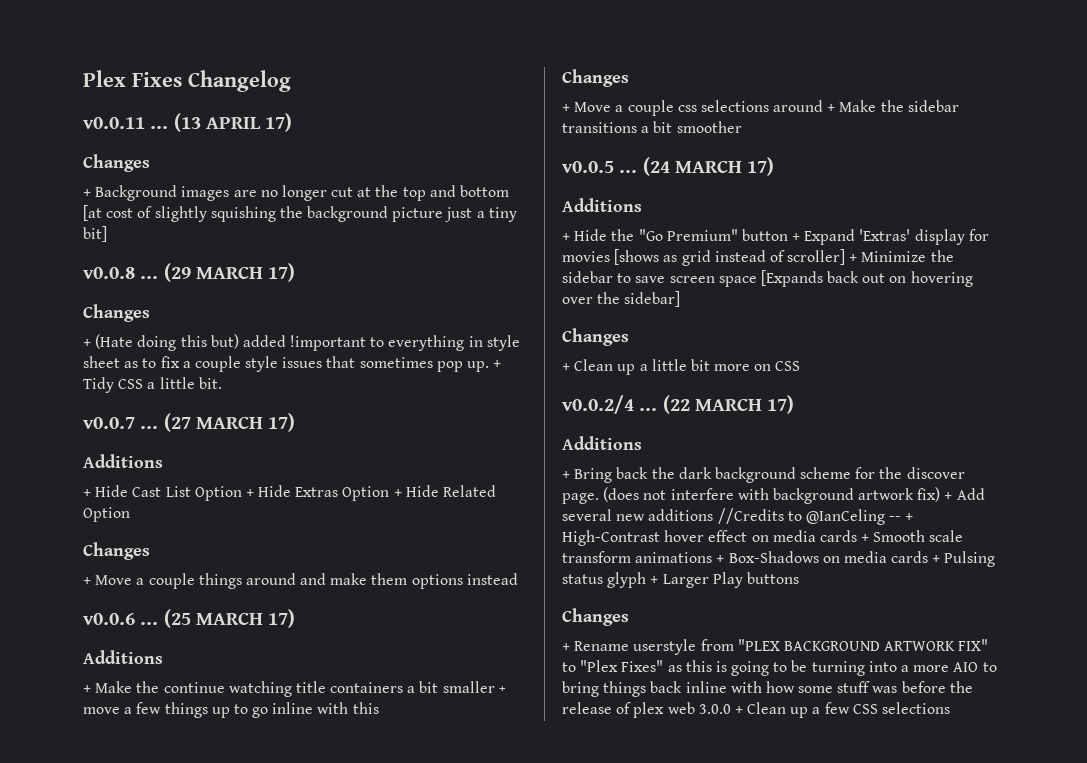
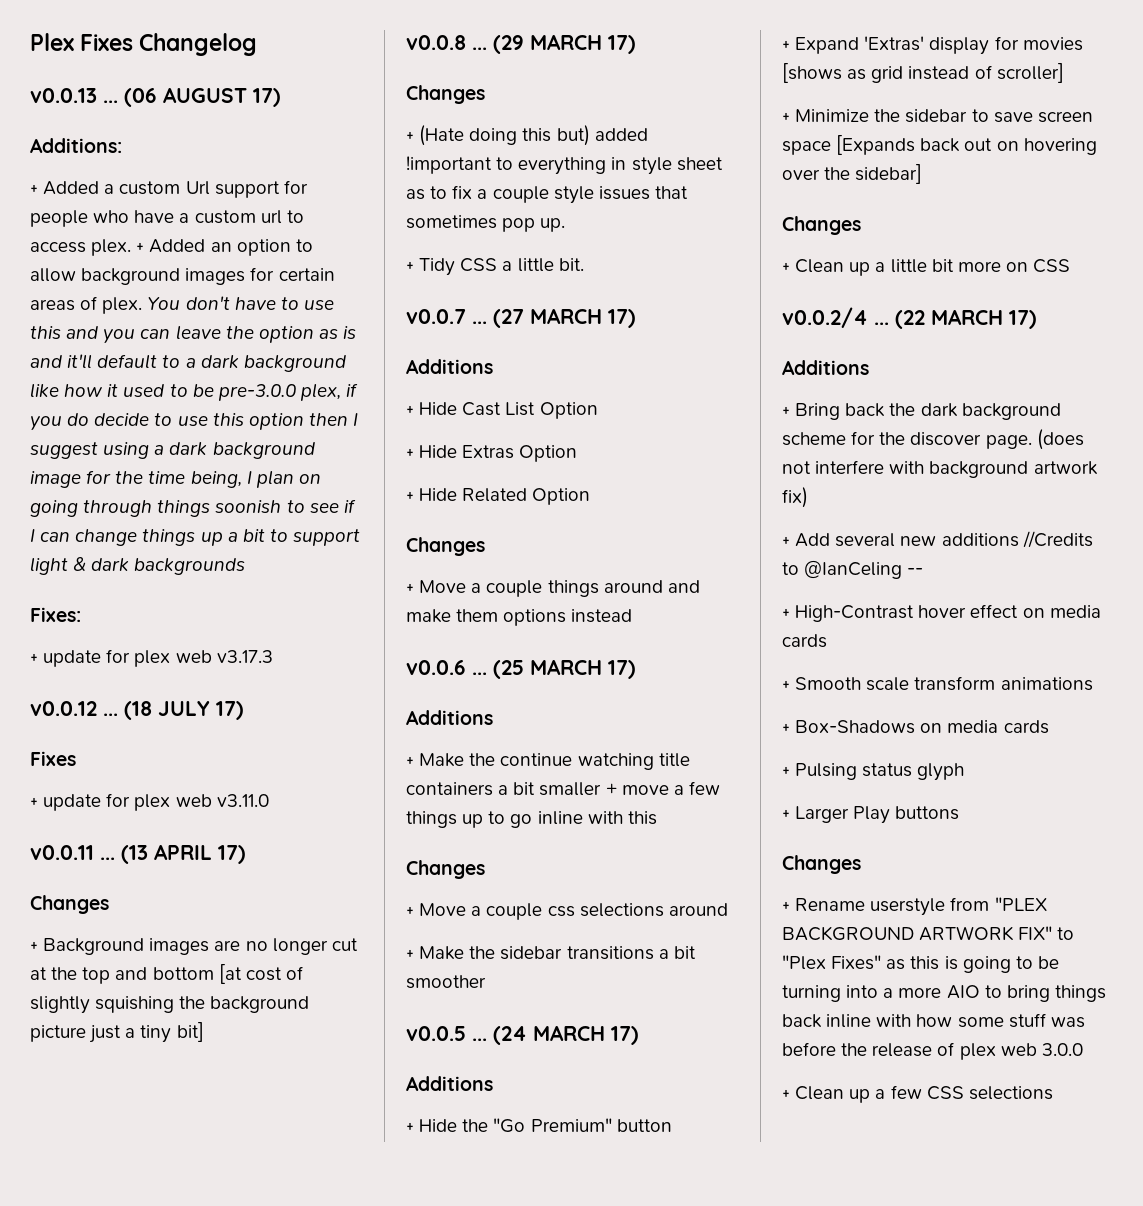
(291, 81) none -> [30,87,281,107] [30,138,122,153] [30,180,308,198] [30,210,304,227] [30,239,313,256] [30,267,335,285] [30,296,334,314] [30,325,357,344] [30,354,346,372] [30,383,359,401] [30,413,359,431] [30,442,315,459] [30,470,321,488] [30,499,356,517] [30,529,361,546] [30,557,246,575] [30,607,81,622] [30,649,273,667] [30,701,244,720] [30,751,76,766] [30,793,269,811] // v0.0.13 ... (06 AUGUST 17) // Additions: // + Added a custom Url support for people who have a custom url to access plex. + Added an option to allow background images for certain areas of plex. You don't have to use this and you can leave the option as is and it'll default to a dark background like how it used to be pre-3.0.0 plex, if you do decide to use this option then I suggest using a dark background image for the time being, I plan on going through things soonish to see if I can change things up a bit to support light & dark backgrounds // Fixes: // + update for plex web v3.17.3 // v0.0.12 ... (18 JULY 17) // Fixes // + update for plex web v3.11.0
(490, 366) none -> (566, 225) //
(242, 493) none -> (598, 410) //
(390, 493) none -> (578, 453) //
(824, 106) none -> (728, 909) //
(788, 235) none -> (672, 1125) //
(846, 257) none -> (1064, 73) //
(941, 494) none -> (808, 497) //
(902, 518) none -> (924, 571) //
(857, 536) none -> (827, 641) //
(713, 557) none -> (1093, 684) //
(929, 557) none -> (1049, 727) //
(647, 580) none -> (965, 772) //
(731, 709) none -> (1083, 1049) //

